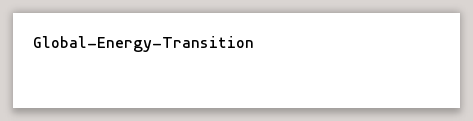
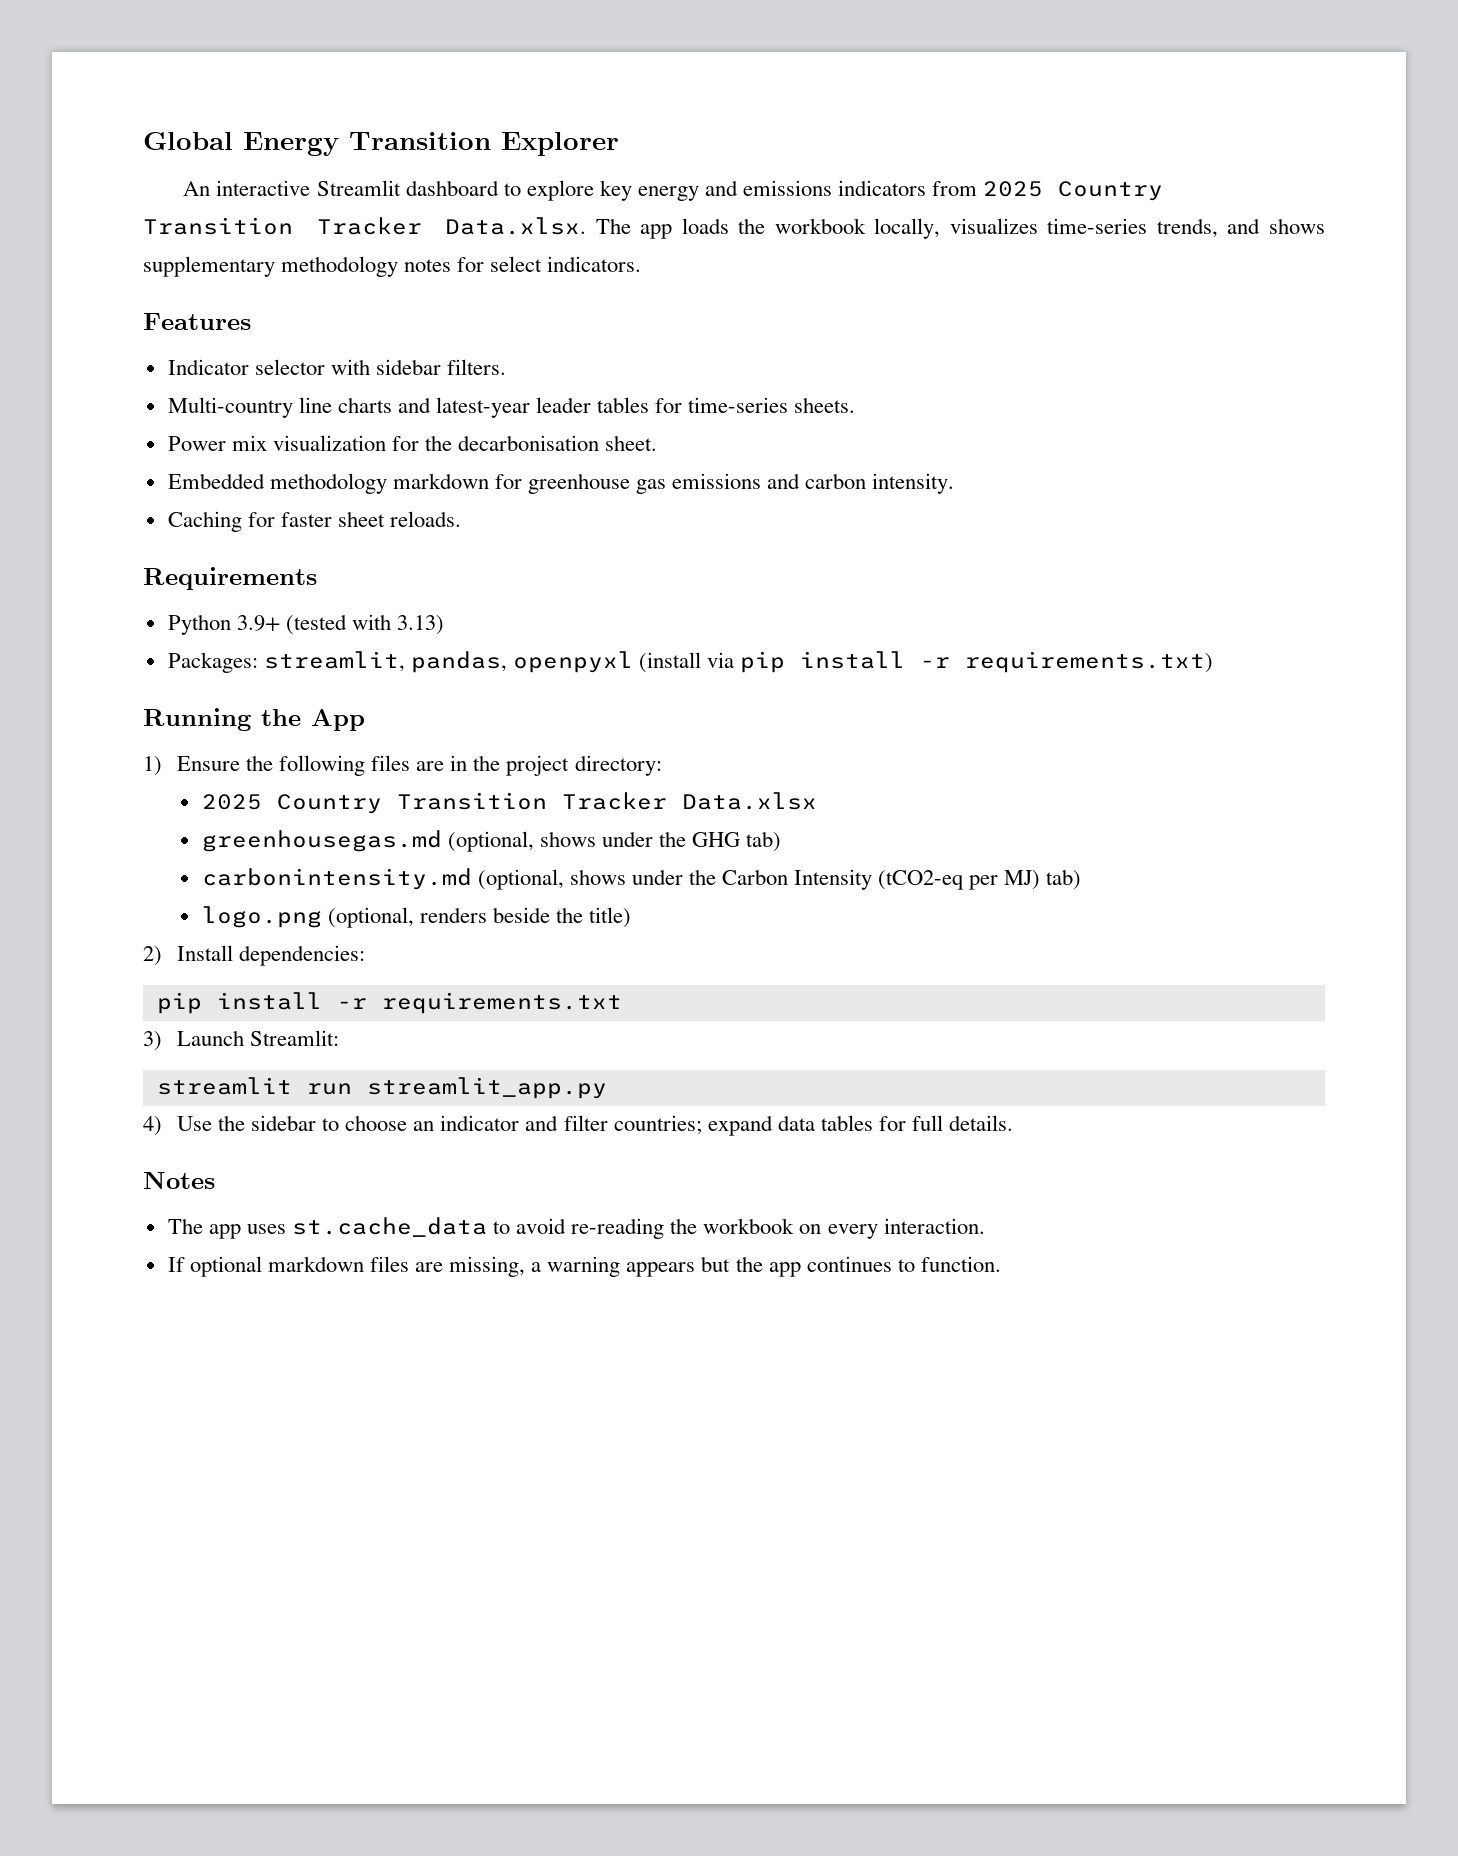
[33,36,254,52] Global-Energy-Transition -> [143,132,619,156] [183,180,1164,201] [143,217,1325,239] [143,256,642,277] [143,313,251,330] [167,359,507,375] [167,397,856,418] [167,435,658,451] [167,473,955,494] [167,511,462,532] [143,567,317,590] [167,614,445,635] [167,651,1214,673] [143,708,365,731] [143,755,662,776] [201,792,817,814] [201,830,782,852] [201,868,1082,890] [201,906,632,928] [143,945,365,966] [156,992,622,1014] [143,1030,339,1051] [156,1077,607,1099] [143,1115,1014,1136] [143,1172,215,1189] [167,1217,985,1239] [167,1256,1001,1277] Global Energy Transition Explorer // An interactive Streamlit dashboard to explore key energy and emissions indicators from 2025 Country Transition Tracker Data.xlsx. The app loads the workbook locally, visualizes time-series trends, and shows supplementary methodology notes for select indicators. // Features // Indicator selector with sidebar filters. // Multi-country line charts and latest-year leader tables for time-series sheets. // Power mix visualization for the decarbonisation sheet. // Embedded methodology markdown for greenhouse gas emissions and carbon intensity. // Caching for faster sheet reloads. // Requirements // Python 3.9+ (tested with 3.13) // Packages: streamlit, pandas, openpyxl (install via pip install -r requirements.txt) // Running the App // 1) Ensure the following files are in the project directory: // 2025 Country Transition Tracker Data.xlsx // greenhousegas.md (optional, shows under the GHG tab) // carbonintensity.md (optional, shows under the Carbon Intensity (tCO2-eq per MJ) tab) // logo.png (optional, renders beside the title) // 2) Install dependencies: // pip install -r requirements.txt // 3) Launch Streamlit: // streamlit run streamlit_app.py // 4) Use the sidebar to choose an indicator and filter countries; expand data tables for full details. // Notes // The app uses st.cache_data to avoid re-reading the workbook on every interaction. // If optional markdown files are missing, a warning appears but the app continues to function.

